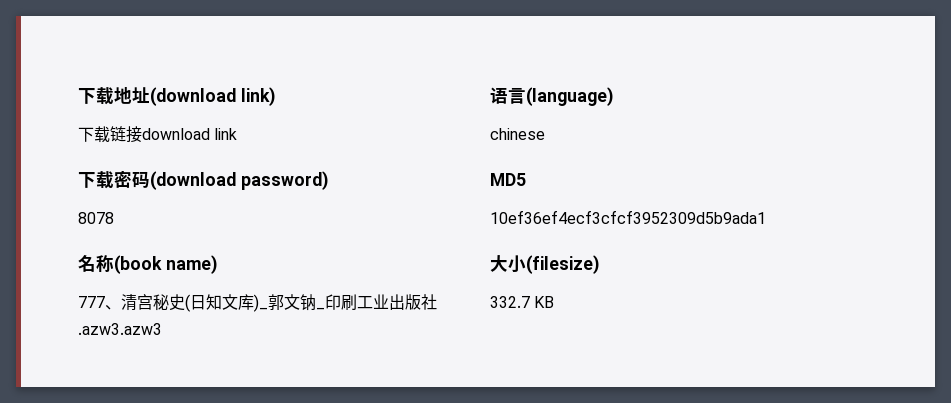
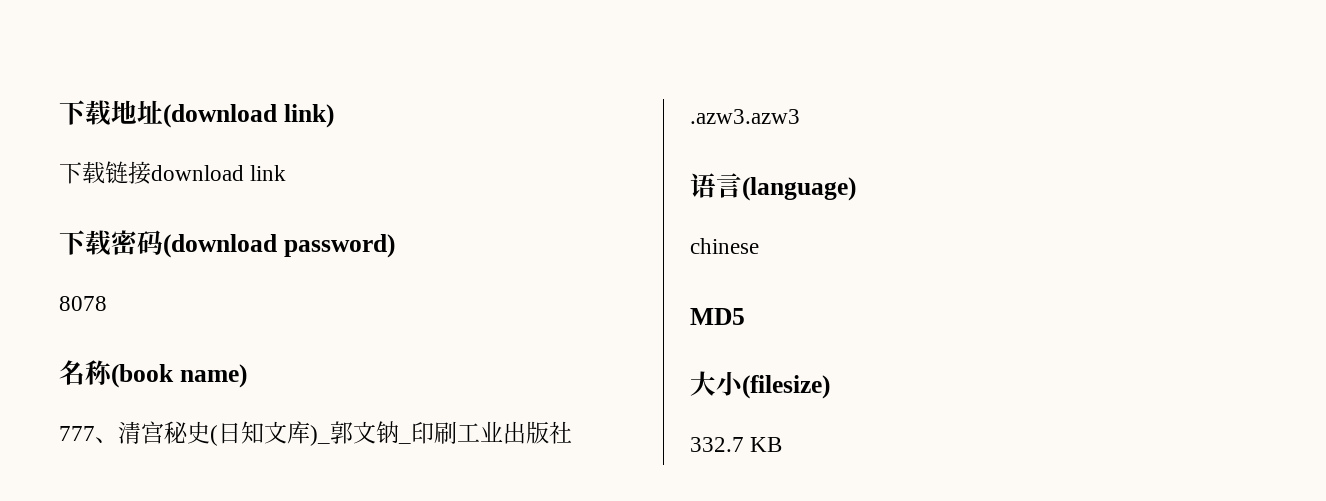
[490,210,766,224] // 10ef36ef4ecf3cfcf3952309d5b9ada1 -> (745, 316) none

